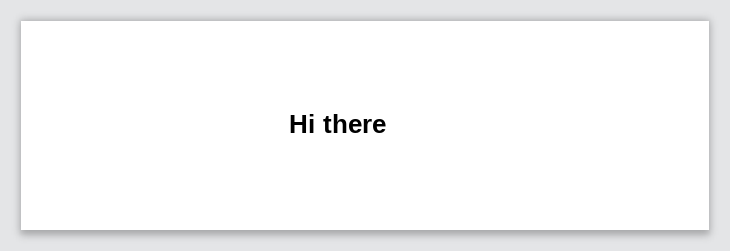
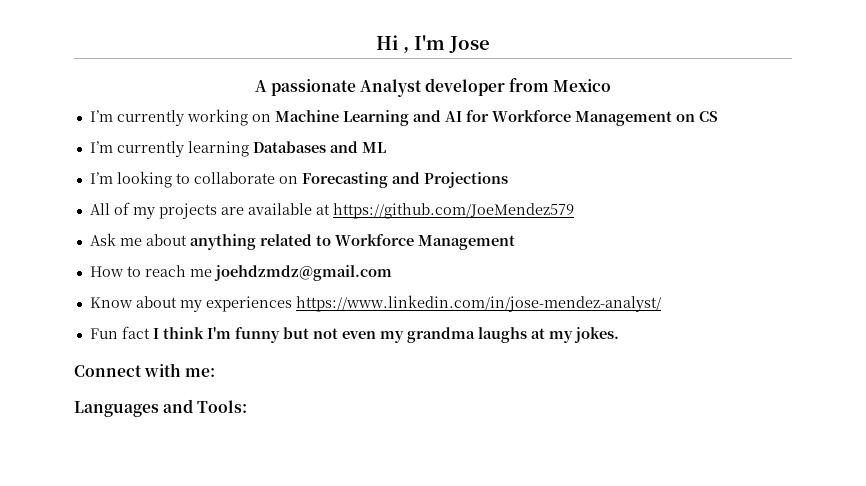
[322,114,386,133] there -> [403,35,490,54] [254,78,612,97] [89,109,718,126] [89,141,386,157] [89,171,508,188] [89,202,574,219] [89,233,515,250] [89,265,392,281] [89,295,661,312] [89,326,619,343] [74,363,216,377] [74,399,248,417] , I'm Jose // A passionate Analyst developer from Mexico // I’m currently working on Machine Learning and AI for Workforce Management on CS // I’m currently learning Databases and ML // I’m looking to collaborate on Forecasting and Projections // All of my projects are available at https://github.com/JoeMendez579 // Ask me about anything related to Workforce Management // How to reach me joehdzmdz@gmail.com // Know about my experiences https://www.linkedin.com/in/jose-mendez-analyst/ // Fun fact I think I'm funny but not even my grandma laughs at my jokes. // Connect with me: // Languages and Tools:

